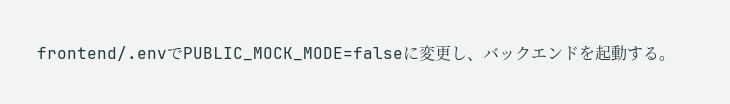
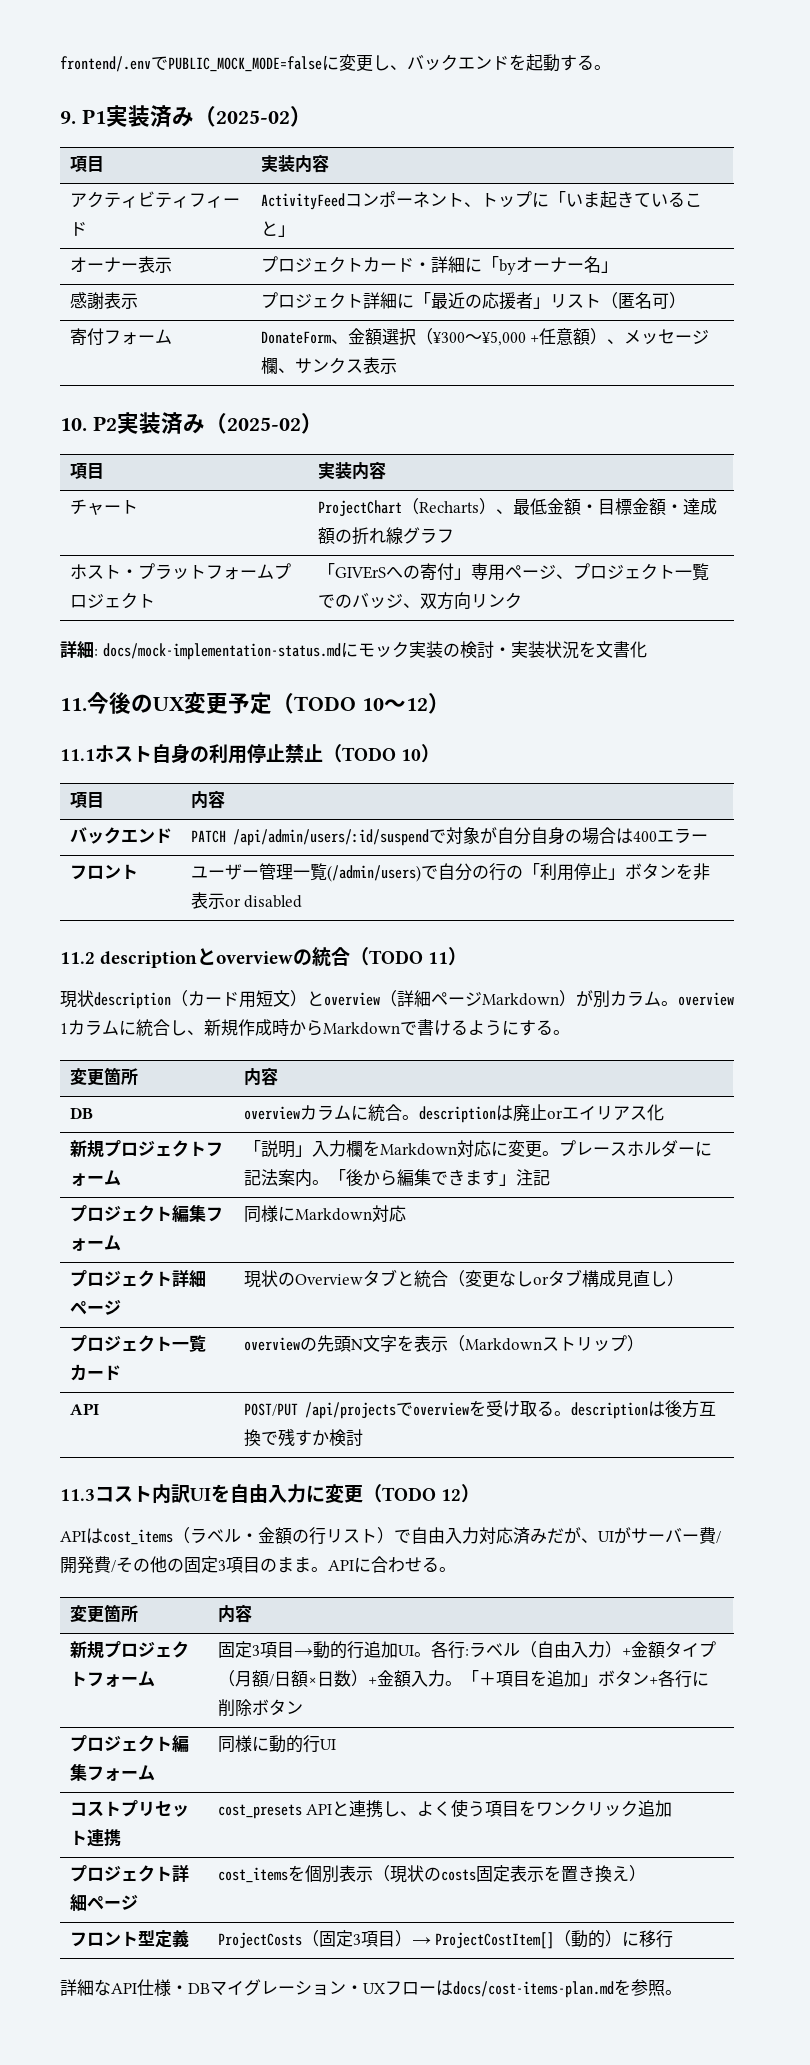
(675, 58) none -> [60,105,312,128] [69,156,104,172] [260,154,329,173] [69,191,240,208] [69,222,87,236] [260,191,702,210] [260,221,295,237] [69,256,172,273] [260,256,618,275] [69,292,138,309] [260,292,686,310] [69,328,172,346] [260,328,710,346] [260,357,397,374] [60,412,323,435] [69,463,104,479] [317,461,386,480] [69,499,138,515] [317,498,717,517] [317,527,454,545] [69,563,291,580] [69,592,155,609] [317,563,709,581] [317,592,522,610] [60,640,647,660] [60,692,450,714] [60,744,441,764] [69,792,104,808] [190,790,225,809] [69,827,172,844] [190,827,708,846] [69,864,138,880] [190,863,710,882] [190,892,303,909] [60,947,468,968] [60,990,734,1009] [60,1019,570,1037] [69,1067,138,1086] [243,1067,278,1086] [69,1107,93,1119] [243,1104,664,1123] [69,1140,223,1158] [69,1170,121,1186] [243,1140,712,1158] [243,1169,550,1187] [69,1205,223,1222] [69,1235,121,1251] [243,1205,406,1223] [69,1269,206,1287] [69,1300,121,1315] [243,1269,684,1288] [69,1335,206,1352] [69,1364,121,1381] [243,1335,644,1352] [69,1403,99,1415] [243,1400,716,1419] [243,1429,363,1447] [60,1484,481,1504] [60,1527,721,1545] [60,1556,456,1574] [69,1604,138,1623] [217,1604,252,1623] [69,1641,189,1659] [69,1671,155,1687] [217,1641,716,1659] [217,1670,709,1688] [217,1699,303,1716] [69,1735,189,1752] [69,1764,155,1781] [217,1735,336,1753] [69,1800,189,1817] [69,1829,121,1847] [217,1799,673,1819] [69,1864,189,1882] [69,1894,138,1911] [217,1865,646,1883] [69,1930,189,1948] [217,1930,674,1949] [60,1979,682,1998] // 9. P1実装済み（2025-02） // 項目 | 実装内容 // アクティビティフィード | ActivityFeedコンポーネント、トップに「いま起きていること」 // オーナー表示 | プロジェクトカード・詳細に「byオーナー名」 // 感謝表示 | プロジェクト詳細に「最近の応援者」リスト（匿名可） // 寄付フォーム | DonateForm、金額選択（¥300〜¥5,000 +任意額）、メッセージ欄、サンクス表示 // 10. P2実装済み（2025-02） // 項目 | 実装内容 // チャート | ProjectChart（Recharts）、最低金額・目標金額・達成額の折れ線グラフ // ホスト・プラットフォームプロジェクト | 「GIVErSへの寄付」専用ページ、プロジェクト一覧でのバッジ、双方向リンク // 詳細: docs/mock-implementation-status.mdにモック実装の検討・実装状況を文書化 // 11.今後のUX変更予定（TODO 10〜12） // 11.1ホスト自身の利用停止禁止（TODO 10） // 項目 | 内容 // バックエンド | PATCH /api/admin/users/:id/suspendで対象が自分自身の場合は400エラー // フロント | ユーザー管理一覧(/admin/users)で自分の行の「利用停止」ボタンを非表示or disabled // 11.2 descriptionとoverviewの統合（TODO 11） // 現状description（カード用短文）とoverview（詳細ページMarkdown）が別カラム。overview 1カラムに統合し、新規作成時からMarkdownで書けるようにする。 // 変更箇所 | 内容 // DB | overviewカラムに統合。descriptionは廃止orエイリアス化 // 新規プロジェクトフォーム | 「説明」入力欄をMarkdown対応に変更。プレースホルダーに記法案内。「後から編集できます」注記 // プロジェクト編集フォーム | 同様にMarkdown対応 // プロジェクト詳細ページ | 現状のOverviewタブと統合（変更なしorタブ構成見直し） // プロジェクト一覧カード | overviewの先頭N文字を表示（Markdownストリップ） // API | POST/PUT /api/projectsでoverviewを受け取る。descriptionは後方互換で残すか検討 // 11.3コスト内訳UIを自由入力に変更（TODO 12） // APIはcost_items（ラベル・金額の行リスト）で自由入力対応済みだが、UIがサーバー費/開発費/その他の固定3項目のまま。APIに合わせる。 // 変更箇所 | 内容 // 新規プロジェクトフォーム | 固定3項目→動的行追加UI。各行:ラベル（自由入力）+金額タイプ（月額/日額×日数）+金額入力。「＋項目を追加」ボタン+各行に削除ボタン // プロジェクト編集フォーム | 同様に動的行UI // コストプリセット連携 | cost_presets APIと連携し、よく使う項目をワンクリック追加 // プロジェクト詳細ページ | cost_itemsを個別表示（現状のcosts固定表示を置き換え） // フロント型定義 | ProjectCosts（固定3項目）→ ProjectCostItem[]（動的）に移行 // 詳細なAPI仕様・DBマイグレーション・UXフローはdocs/cost-items-plan.mdを参照。

